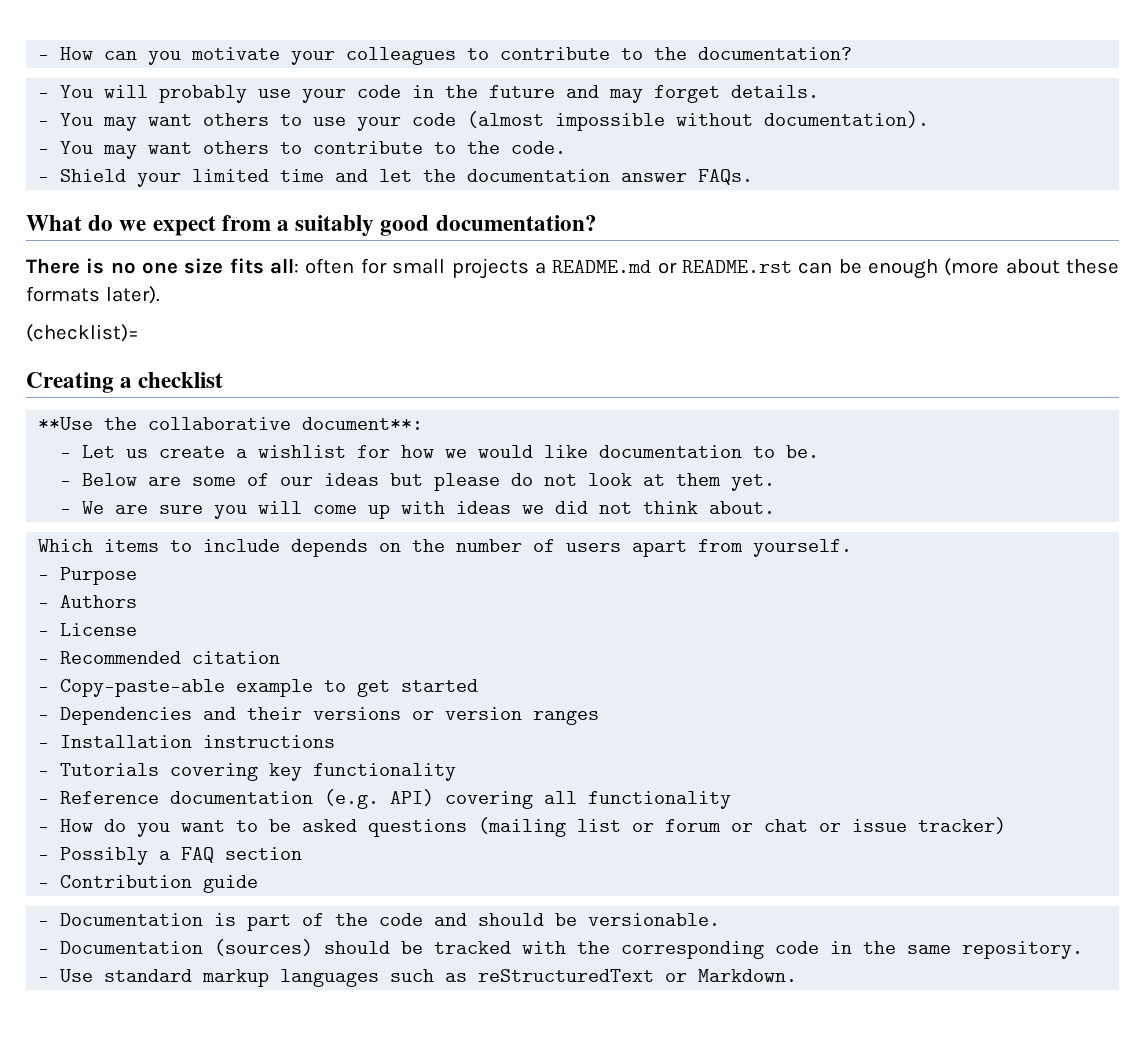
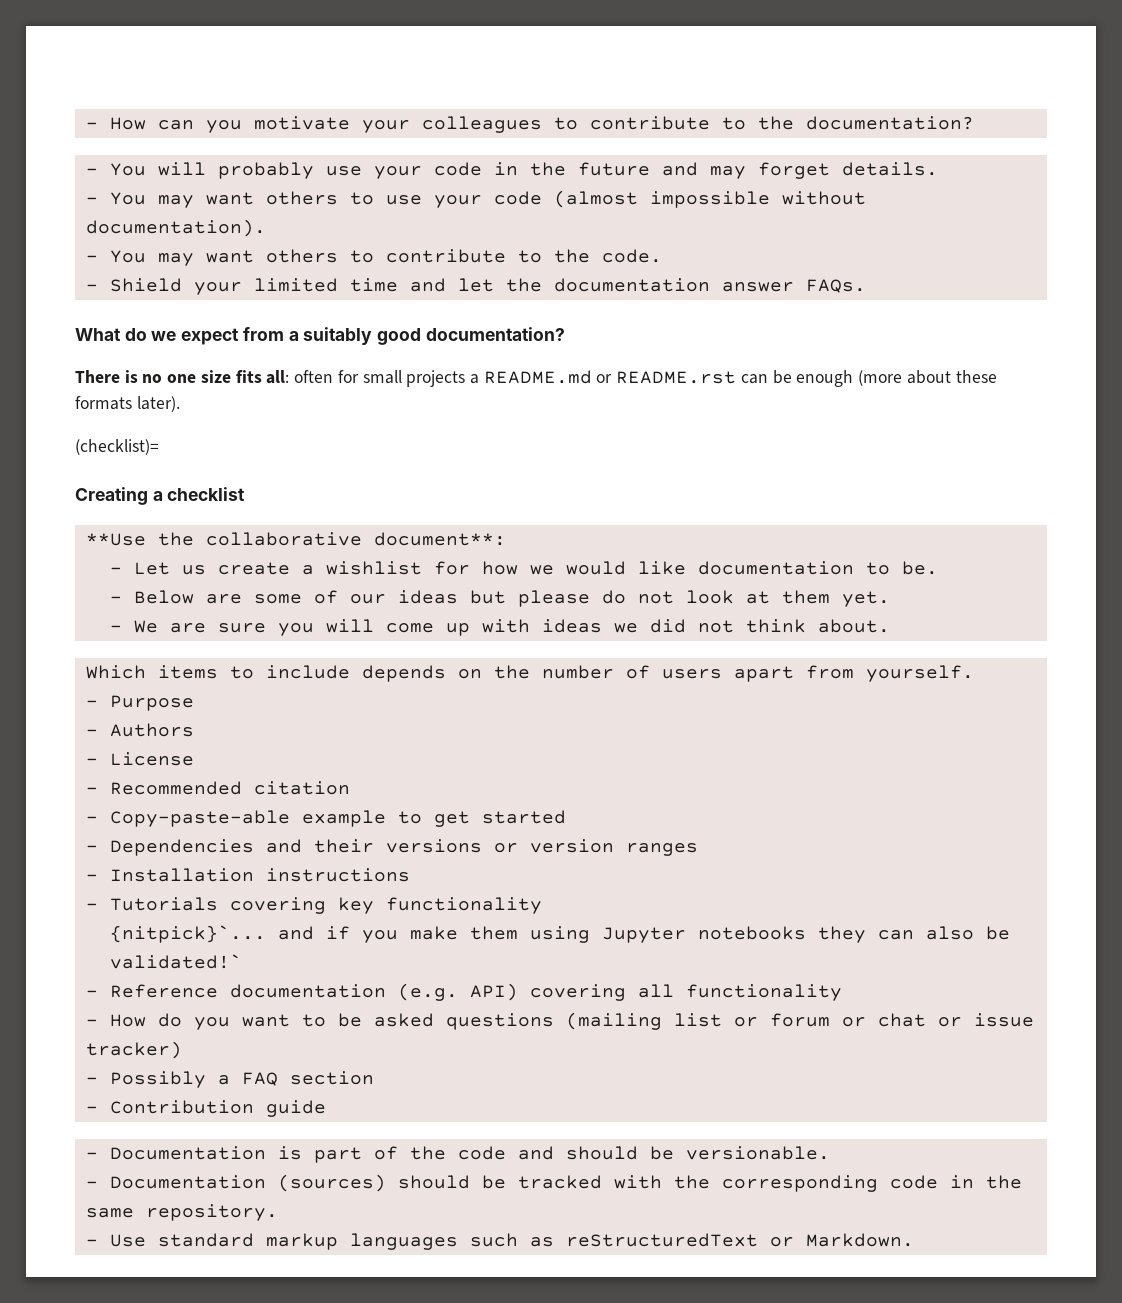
(457, 772) none -> [109,925,1010,943] [109,954,242,969] // {nitpick}`... and if you make them using Jupyter notebooks they can also be validated!`

